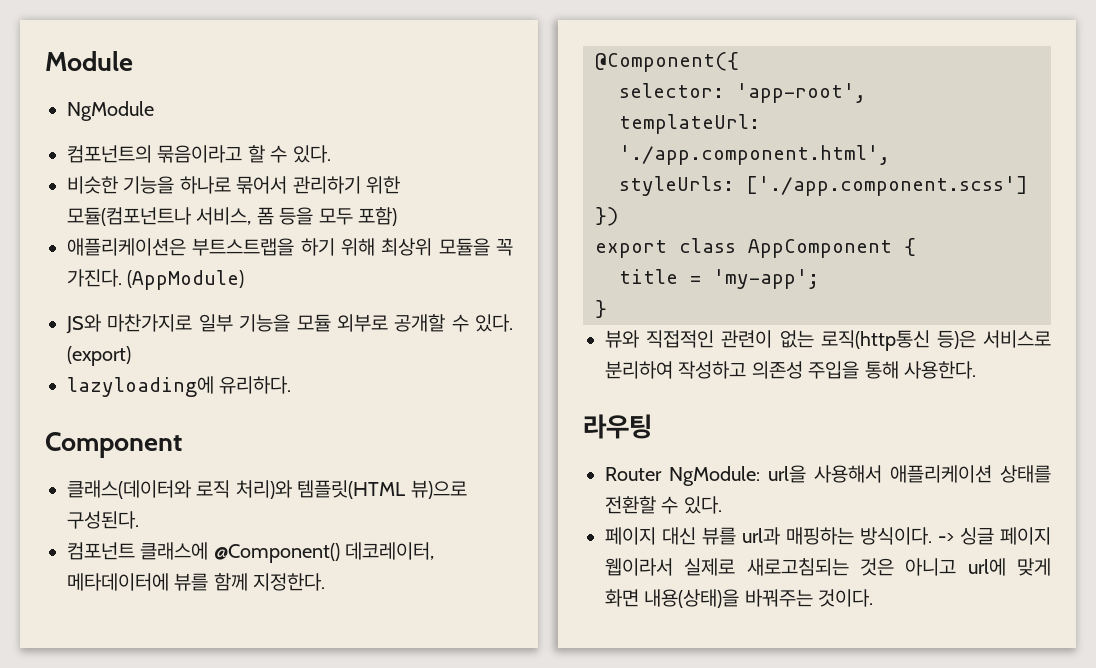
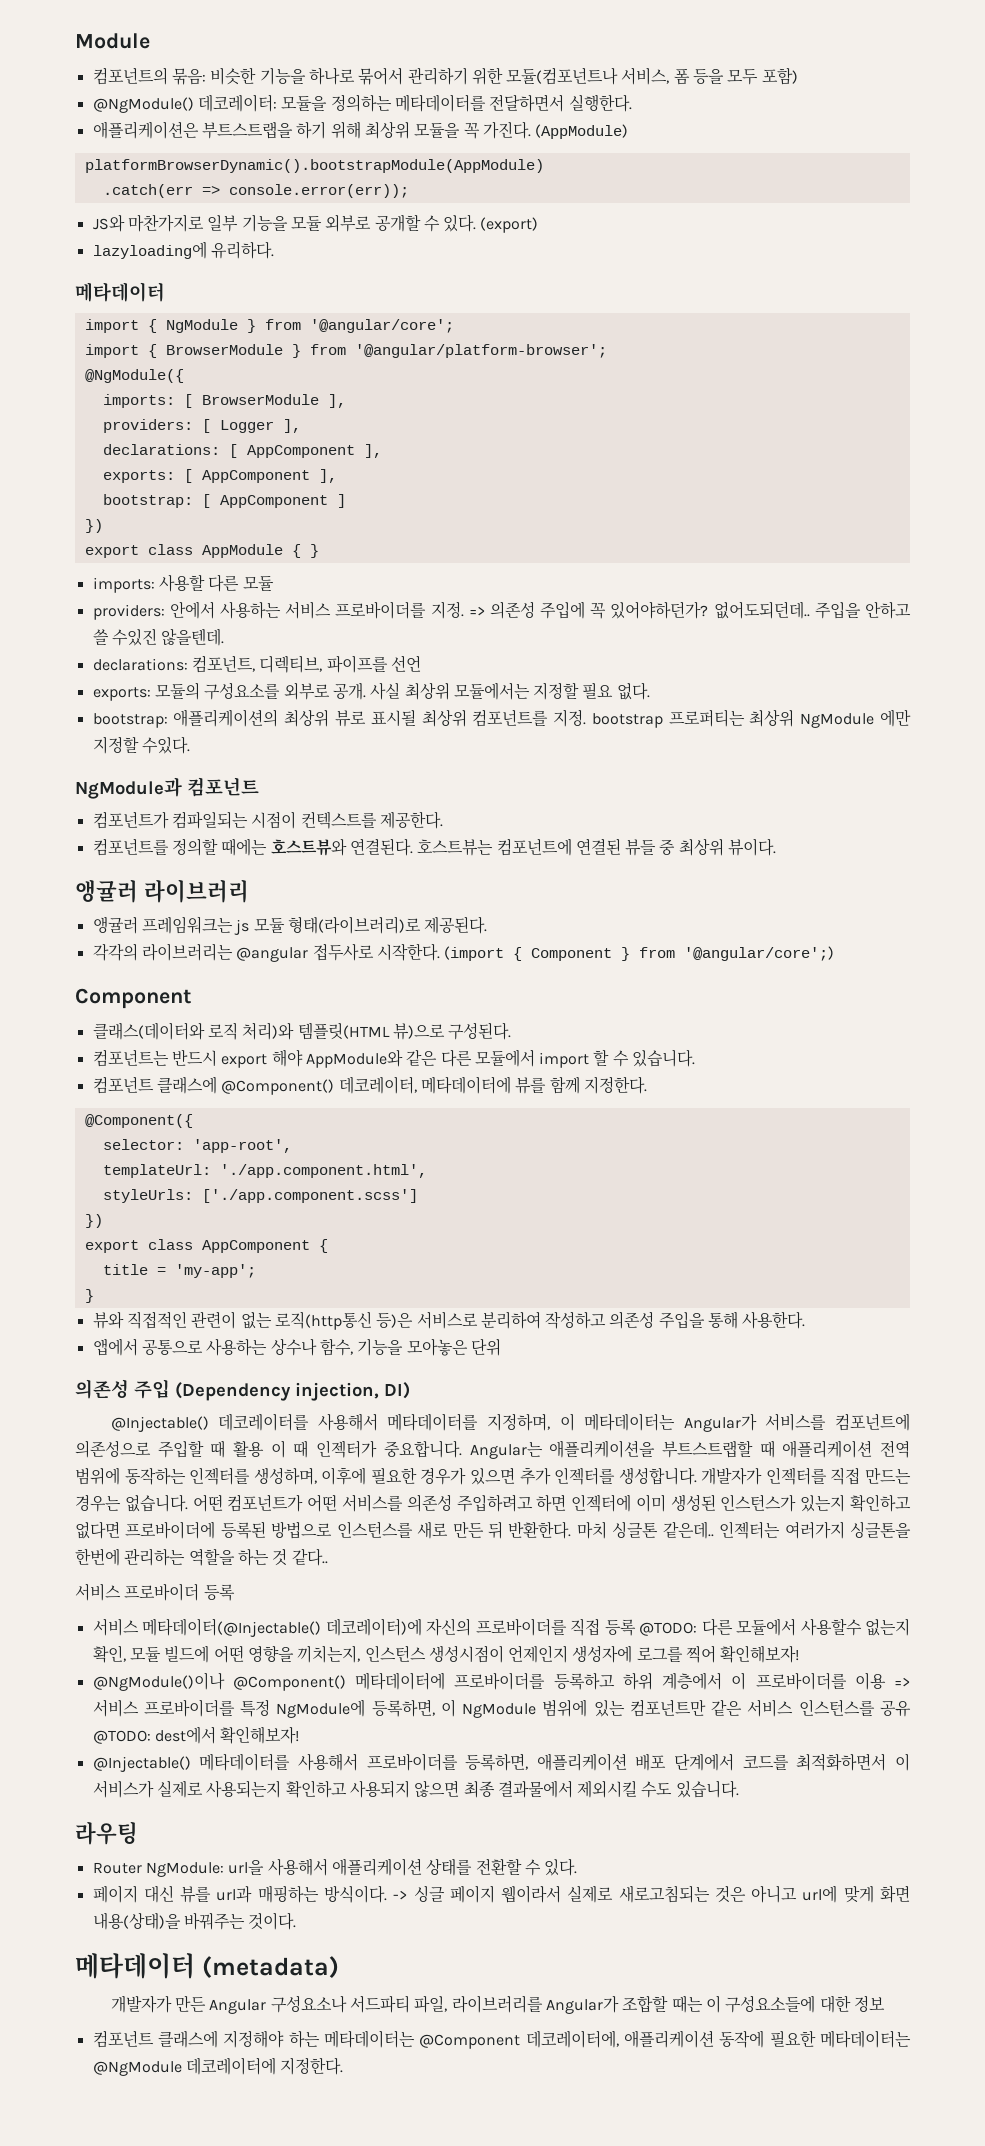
[67,101,154,121] // NgModule -> (150, 41) none
[157,145,331,163] 묶음이라고 할 수 있다. // -> [171,68,206,85] 묶음:
(397, 216) none -> [92,94,632,113] // @NgModule() 데코레이터: 모듈을 정의하는 메타데이터를 전달하면서 실행한다.
(245, 280) none -> [84,159,544,173] [102,184,409,198] // platformBrowserDynamic().bootstrapModule(AppModule) // .catch(err => console.error(err));
(292, 385) none -> [75,282,165,302] [84,319,454,333] [84,344,607,358] [84,369,184,383] [102,394,346,408] [102,419,301,433] [102,444,382,458] [102,469,337,483] [102,494,346,508] [84,519,103,533] [84,544,319,558] [92,574,274,593] [92,601,912,620] [92,628,225,646] [92,655,421,673] [92,682,650,701] [92,709,911,728] [92,736,190,754] [75,777,259,799] [92,811,443,829] [92,838,777,856] [75,879,249,903] [92,916,488,935] [92,943,835,962] // 메타데이터 // import { NgModule } from '@angular/core'; // import { BrowserModule } from '@angular/platform-browser'; // @NgModule({ // imports: [ BrowserModule ], // providers: [ Logger ], // declarations: [ AppComponent ], // exports: [ AppComponent ], // bootstrap: [ AppComponent ] // }) // export class AppModule { } // imports: 사용할 다른 모듈 // providers: 안에서 사용하는 서비스 프로바이더를 지정. => 의존성 주입에 꼭 있어야하던가? 없어도되던데.. 주입을 안하고 쓸 수있진 않을텐데. // declarations: 컴포넌트, 디렉티브, 파이프를 선언 // exports: 모듈의 구성요소를 외부로 공개. 사실 최상위 모듈에서는 지정할 필요 없다. // bootstrap: 애플리케이션의 최상위 뷰로 표시될 최상위 컴포넌트를 지정. bootstrap 프로퍼티는 최상위 NgModule 에만 지정할 수있다. // NgModule과 컴포넌트 // 컴포넌트가 컴파일되는 시점이 컨텍스트를 제공한다. // 컴포넌트를 정의할 때에는 호스트뷰와 연결된다. 호스트뷰는 컴포넌트에 연결된 뷰들 중 최상위 뷰이다. // 앵귤러 라이브러리 // 앵귤러 프레임워크는 js 모듈 형태(라이브러리)로 제공된다. // 각각의 라이브러리는 @angular 접두사로 시작한다. (import { Component } from '@angular/core';)
(139, 520) none -> [92,1049,696,1068] // 컴포넌트는 반드시 export 해야 AppModule와 같은 다른 모듈에서 import 할 수 있습니다.
(976, 370) none -> [92,1338,501,1356] [75,1379,410,1401] [110,1413,911,1432] [75,1440,911,1459] [75,1467,911,1485] [75,1494,912,1512] [75,1521,912,1539] [75,1548,328,1566] [75,1583,235,1601] [92,1618,911,1637] [92,1645,800,1663] [92,1672,911,1691] [92,1699,911,1718] [92,1726,300,1744] [92,1753,910,1772] [92,1780,739,1798] // 앱에서 공통으로 사용하는 상수나 함수, 기능을 모아놓은 단위 // 의존성 주입 (Dependency injection, DI) // @Injectable() 데코레이터를 사용해서 메타데이터를 지정하며, 이 메타데이터는 Angular가 서비스를 컴포넌트에 의존성으로 주입할 때 활용 이 때 인젝터가 중요합니다. Angular는 애플리케이션을 부트스트랩할 때 애플리케이션 전역 범위에 동작하는 인젝터를 생성하며, 이후에 필요한 경우가 있으면 추가 인젝터를 생성합니다. 개발자가 인젝터를 직접 만드는 경우는 없습니다. 어떤 컴포넌트가 어떤 서비스를 의존성 주입하려고 하면 인젝터에 이미 생성된 인스턴스가 있는지 확인하고 없다면 프로바이더에 등록된 방법으로 인스턴스를 새로 만든 뒤 반환한다. 마치 싱글톤 같은데.. 인젝터는 여러가지 싱글톤을 한번에 관리하는 역할을 하는 것 같다.. // 서비스 프로바이더 등록 // 서비스 메타데이터(@Injectable() 데코레이터)에 자신의 프로바이더를 직접 등록 @TODO: 다른 모듈에서 사용할수 없는지 확인, 모듈 빌드에 어떤 영향을 끼치는지, 인스턴스 생성시점이 언제인지 생성자에 로그를 찍어 확인해보자! // @NgModule()이나 @Component() 메타데이터에 프로바이더를 등록하고 하위 계층에서 이 프로바이더를 이용 => 서비스 프로바이더를 특정 NgModule에 등록하면, 이 NgModule 범위에 있는 컴포넌트만 같은 서비스 인스턴스를 공유 @TODO: dest에서 확인해보자! // @Injectable() 메타데이터를 사용해서 프로바이더를 등록하면, 애플리케이션 배포 단계에서 코드를 최적화하면서 이 서비스가 실제로 사용되는지 확인하고 사용되지 않으면 최종 결과물에서 제외시킬 수도 있습니다.
(874, 598) none -> [75,1953,339,1979] [110,1995,885,2014] [92,2030,912,2049] [92,2057,344,2076] // 메타데이터 (metadata) // 개발자가 만든 Angular 구성요소나 서드파티 파일, 라이브러리를 Angular가 조합할 때는 이 구성요소들에 대한 정보 // 컴포넌트 클래스에 지정해야 하는 메타데이터는 @Component 데코레이터에, 애플리케이션 동작에 필요한 메타데이터는 @NgModule 데코레이터에 지정한다.

